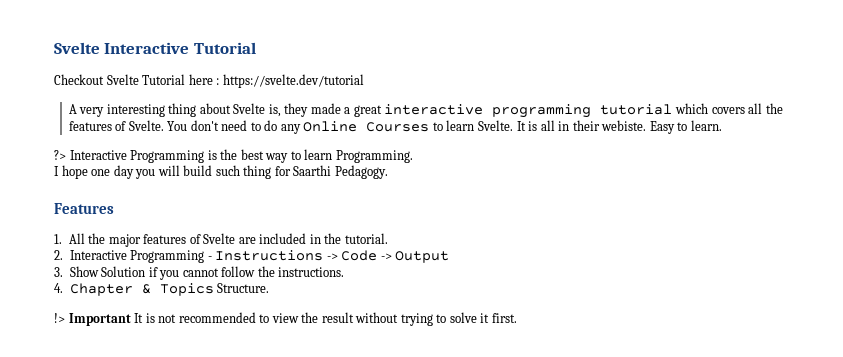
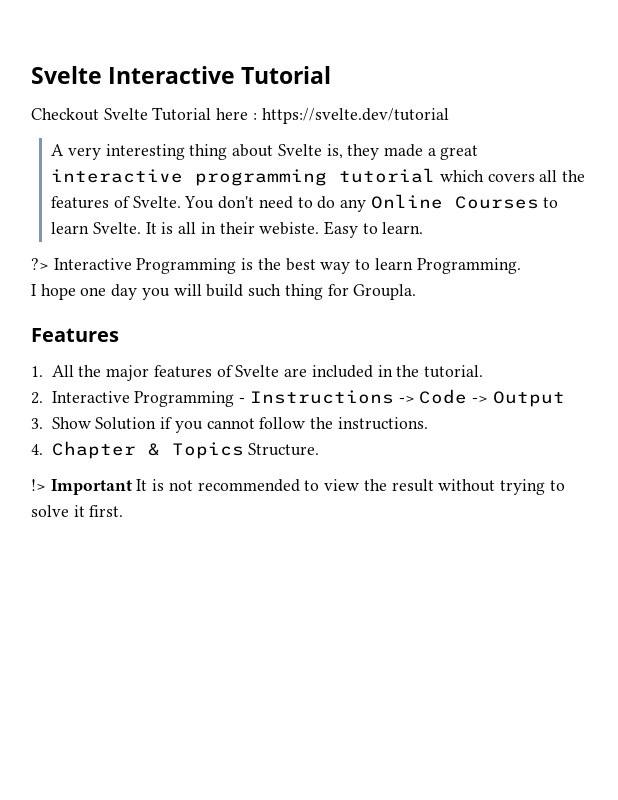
[293,165,388,179] Saarthi Pedagogy. -> [353,284,417,300] Groupla.

